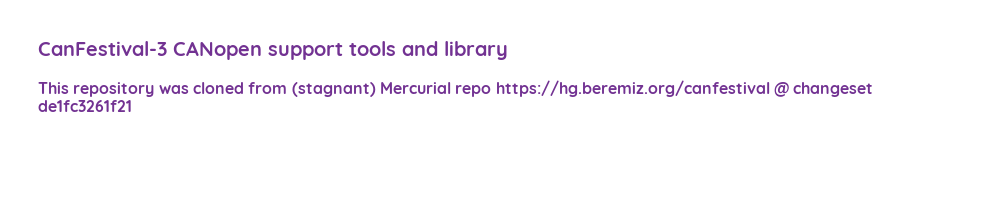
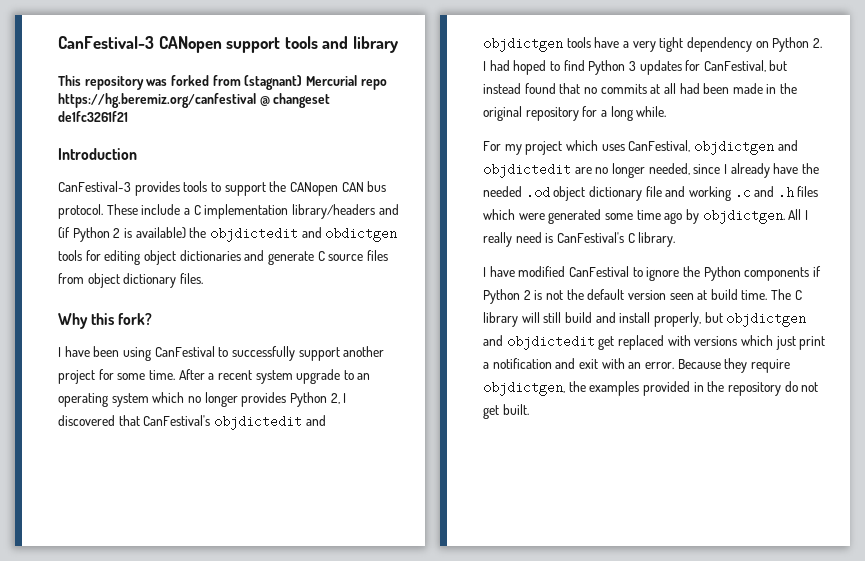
[192,82,244,94] cloned -> [170,75,209,86] forked
(132, 106) none -> [58,148,137,160] [58,181,387,196] [58,204,399,219] [58,227,398,242] [58,250,388,265] [58,273,203,288] [58,313,153,329] [58,346,385,361] [58,369,371,384] [58,392,347,407] [58,415,326,430] [483,37,822,52] [483,60,788,75] [483,83,798,94] [483,106,667,121] [483,140,798,155] [483,163,819,178] [483,186,819,201] [483,209,808,224] [483,232,676,247] [483,266,821,281] [483,289,802,304] [483,312,807,327] [483,335,826,350] [483,358,790,373] [483,381,819,396] [483,404,529,419] // Introduction // CanFestival-3 provides tools to support the CANopen CAN bus protocol. These include a C implementation library/headers and (if Python 2 is available) the objdictedit and obdictgen tools for editing object dictionaries and generate C source files from object dictionary files. // Why this fork? // I have been using CanFestival to successfully support another project for some time. After a recent system upgrade to an operating system which no longer provides Python 2, I discovered that CanFestival's objdictedit and objdictgen tools have a very tight dependency on Python 2. I had hoped to find Python 3 updates for CanFestival, but instead found that no commits at all had been made in the original repository for a long while. // For my project which uses CanFestival, objdictgen and objdictedit are no longer needed, since I already have the needed .od object dictionary file and working .c and .h files which were generated some time ago by objdictgen. All I really need is CanFestival's C library. // I have modified CanFestival to ignore the Python components if Python 2 is not the default version seen at build time. The C library will still build and install properly, but objdictgen and objdictedit get replaced with versions which just print a notification and exit with an error. Because they require objdictgen, the examples provided in the repository do not get built.

